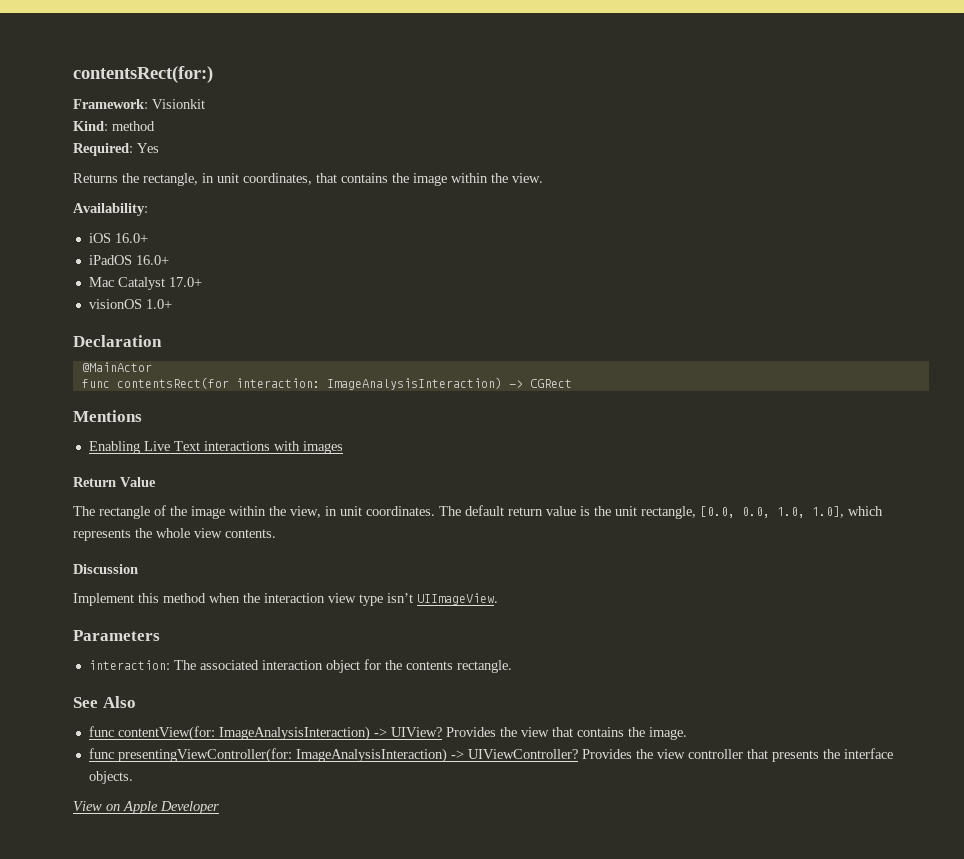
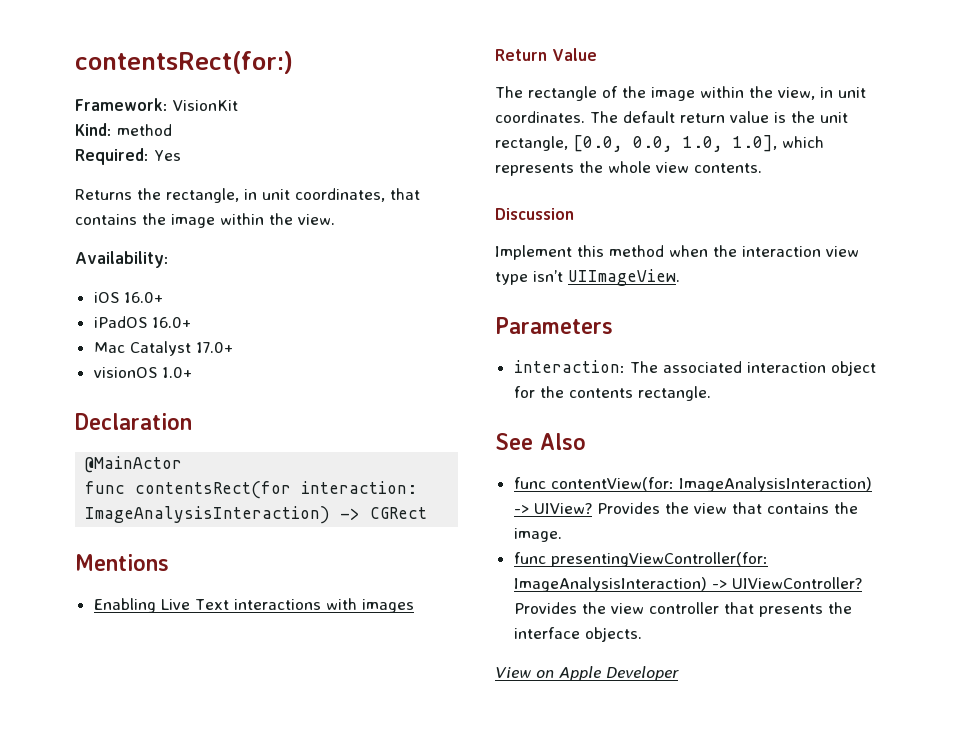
[152,99,205,109] Visionkit -> [173,100,238,111] VisionKit

